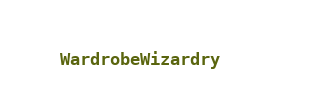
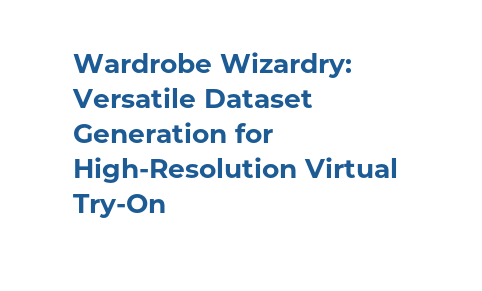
[60,51,220,69] WardrobeWizardry -> [73,52,352,78] [72,87,313,108] [73,122,273,143] [73,157,398,183] [73,194,166,218] Wardrobe Wizardry: Versatile Dataset Generation for High-Resolution Virtual Try-On

